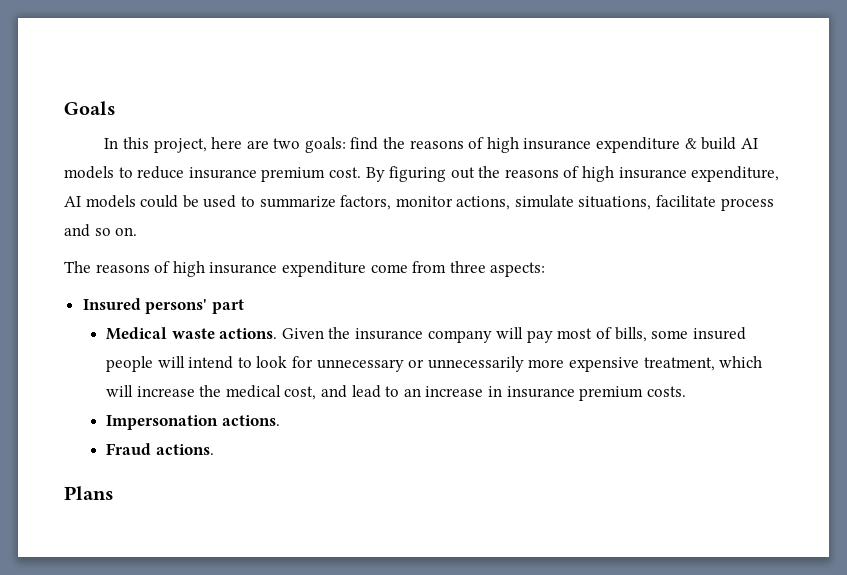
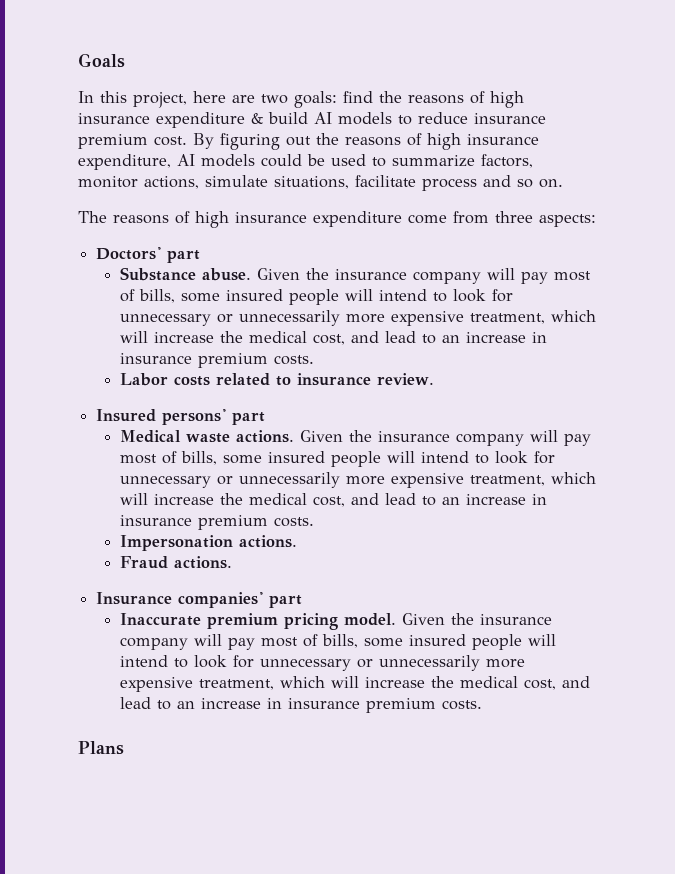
(546, 269) none -> [96,247,201,263] [119,267,591,284] [119,289,513,305] [119,310,596,326] [119,331,547,345] [119,353,314,368] [119,373,434,386] // Doctors' part // Substance abuse. Given the insurance company will pay most of bills, some insured people will intend to look for unnecessary or unnecessarily more expensive treatment, which will increase the medical cost, and lead to an increase in insurance premium costs. // Labor costs related to insurance review.
(214, 449) none -> [96,592,303,608] [119,613,552,630] [119,634,556,650] [119,655,525,671] [119,676,590,692] [119,697,482,713] // Insurance companies' part // Inaccurate premium pricing model. Given the insurance company will pay most of bills, some insured people will intend to look for unnecessary or unnecessarily more expensive treatment, which will increase the medical cost, and lead to an increase in insurance premium costs.

